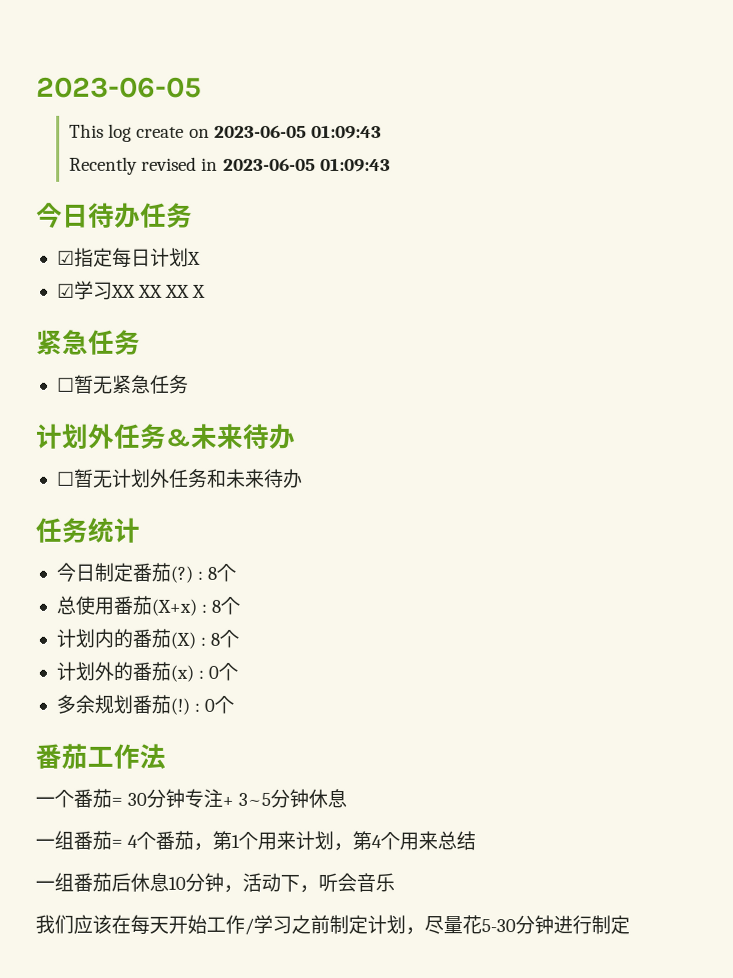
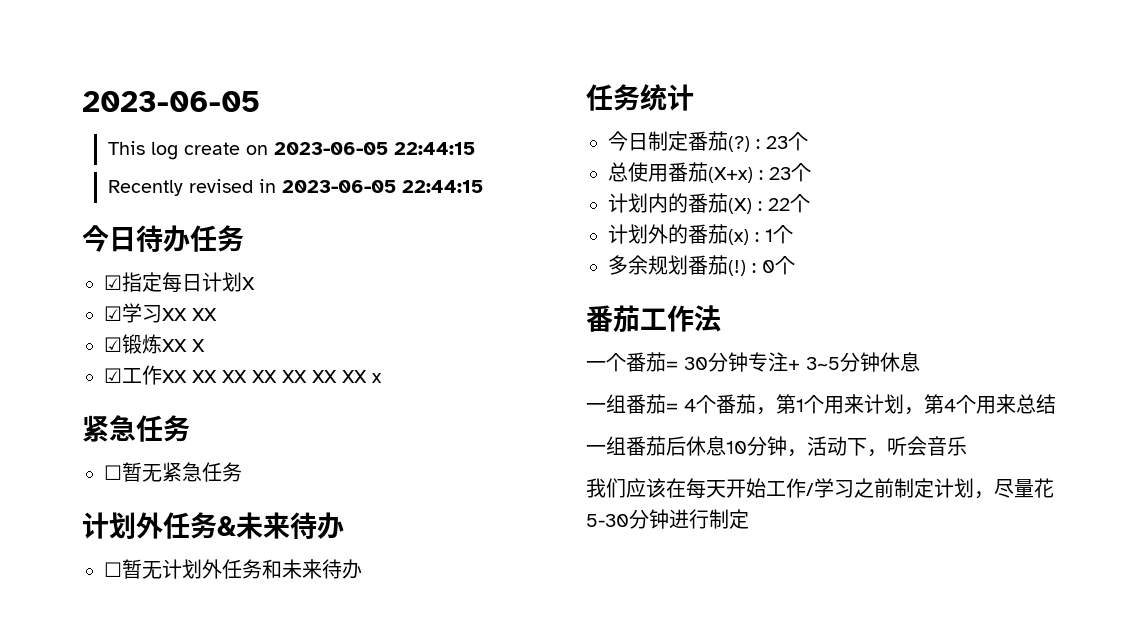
[310,124,382,140] 01:09:43 -> [394,142,476,155] 22:44:15
[319,157,391,173] 01:09:43 -> [402,180,484,193] 22:44:15
(164, 291) none -> [104,334,162,354] // ☑锻炼
(207, 291) none -> [104,365,382,385] // ☑工作XX XX XX XX XX XX XX x
[207,566,218,580] 8 -> [766,136,788,149] 23
[211,599,222,613] 8 -> [769,167,791,180] 23
[210,632,221,646] 8 -> [768,198,790,211] 22
[208,665,220,679] 0 -> [765,229,773,242] 1

